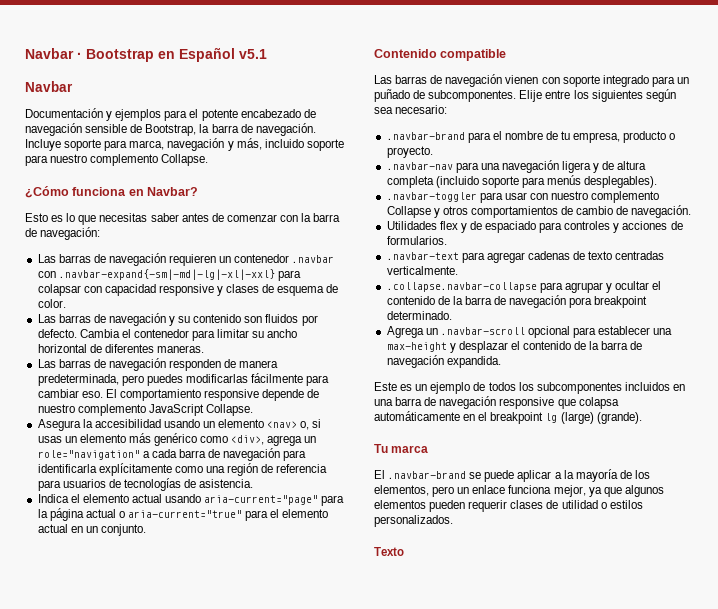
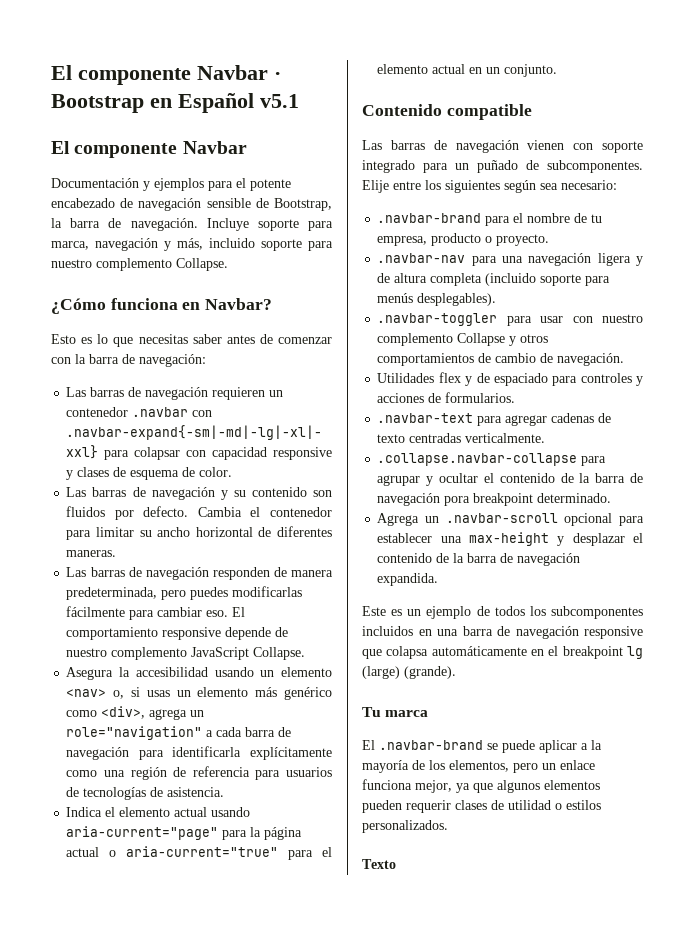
(25, 53) none -> [51,65,191,85] El componente
(267, 54) none -> [51,141,178,158] El componente

